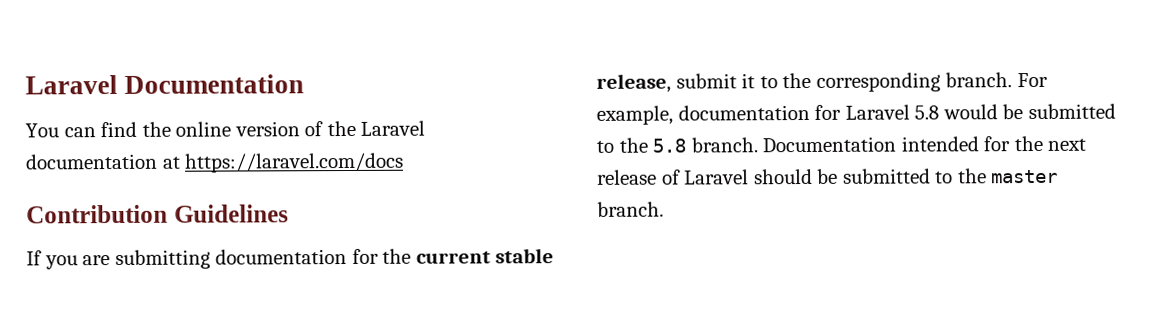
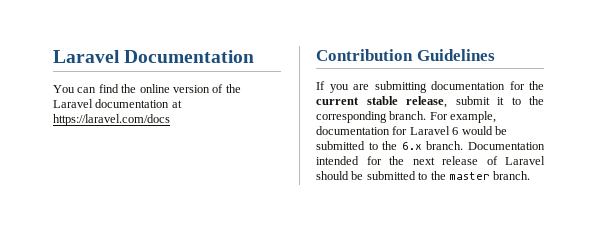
[914,105,940,120] 5.8 -> [452,127,459,135] 6
[652,138,687,153] 5.8 -> [401,142,422,150] 6.x

